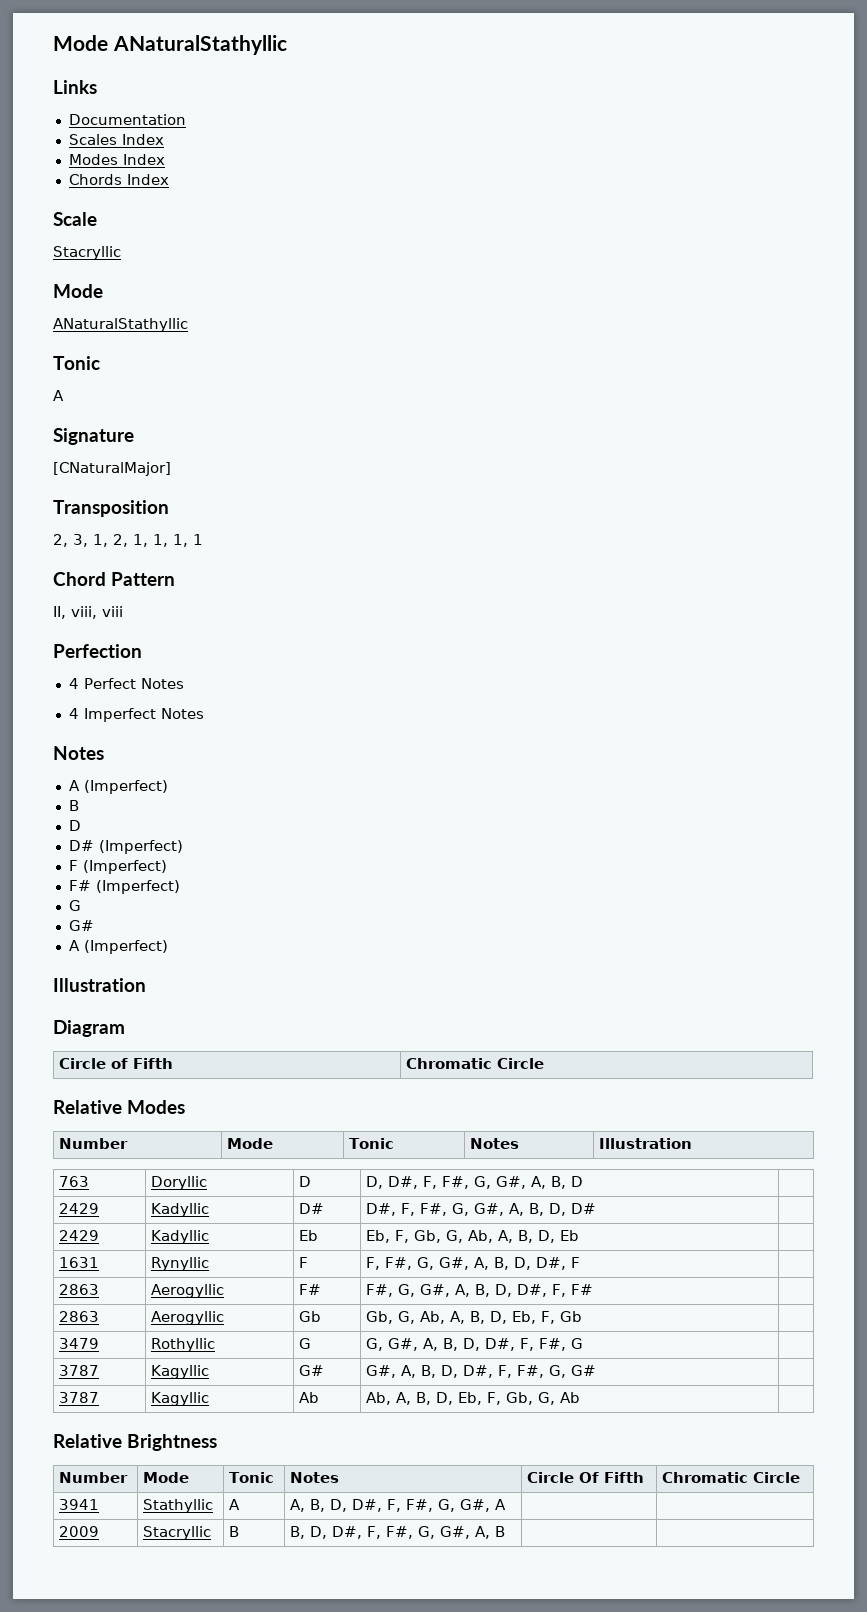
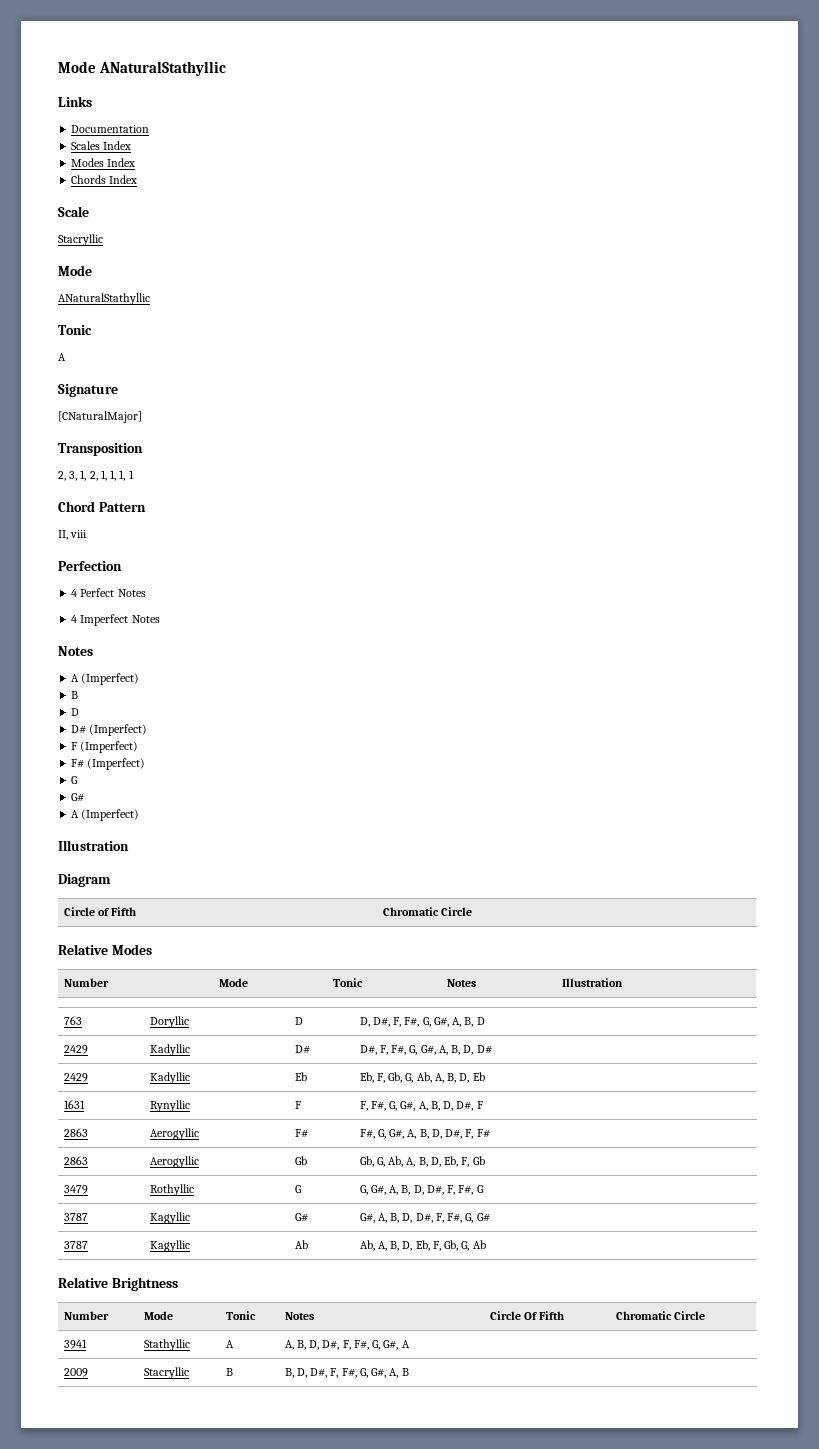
[71,606,97,619] viii, -> (68, 535) none

